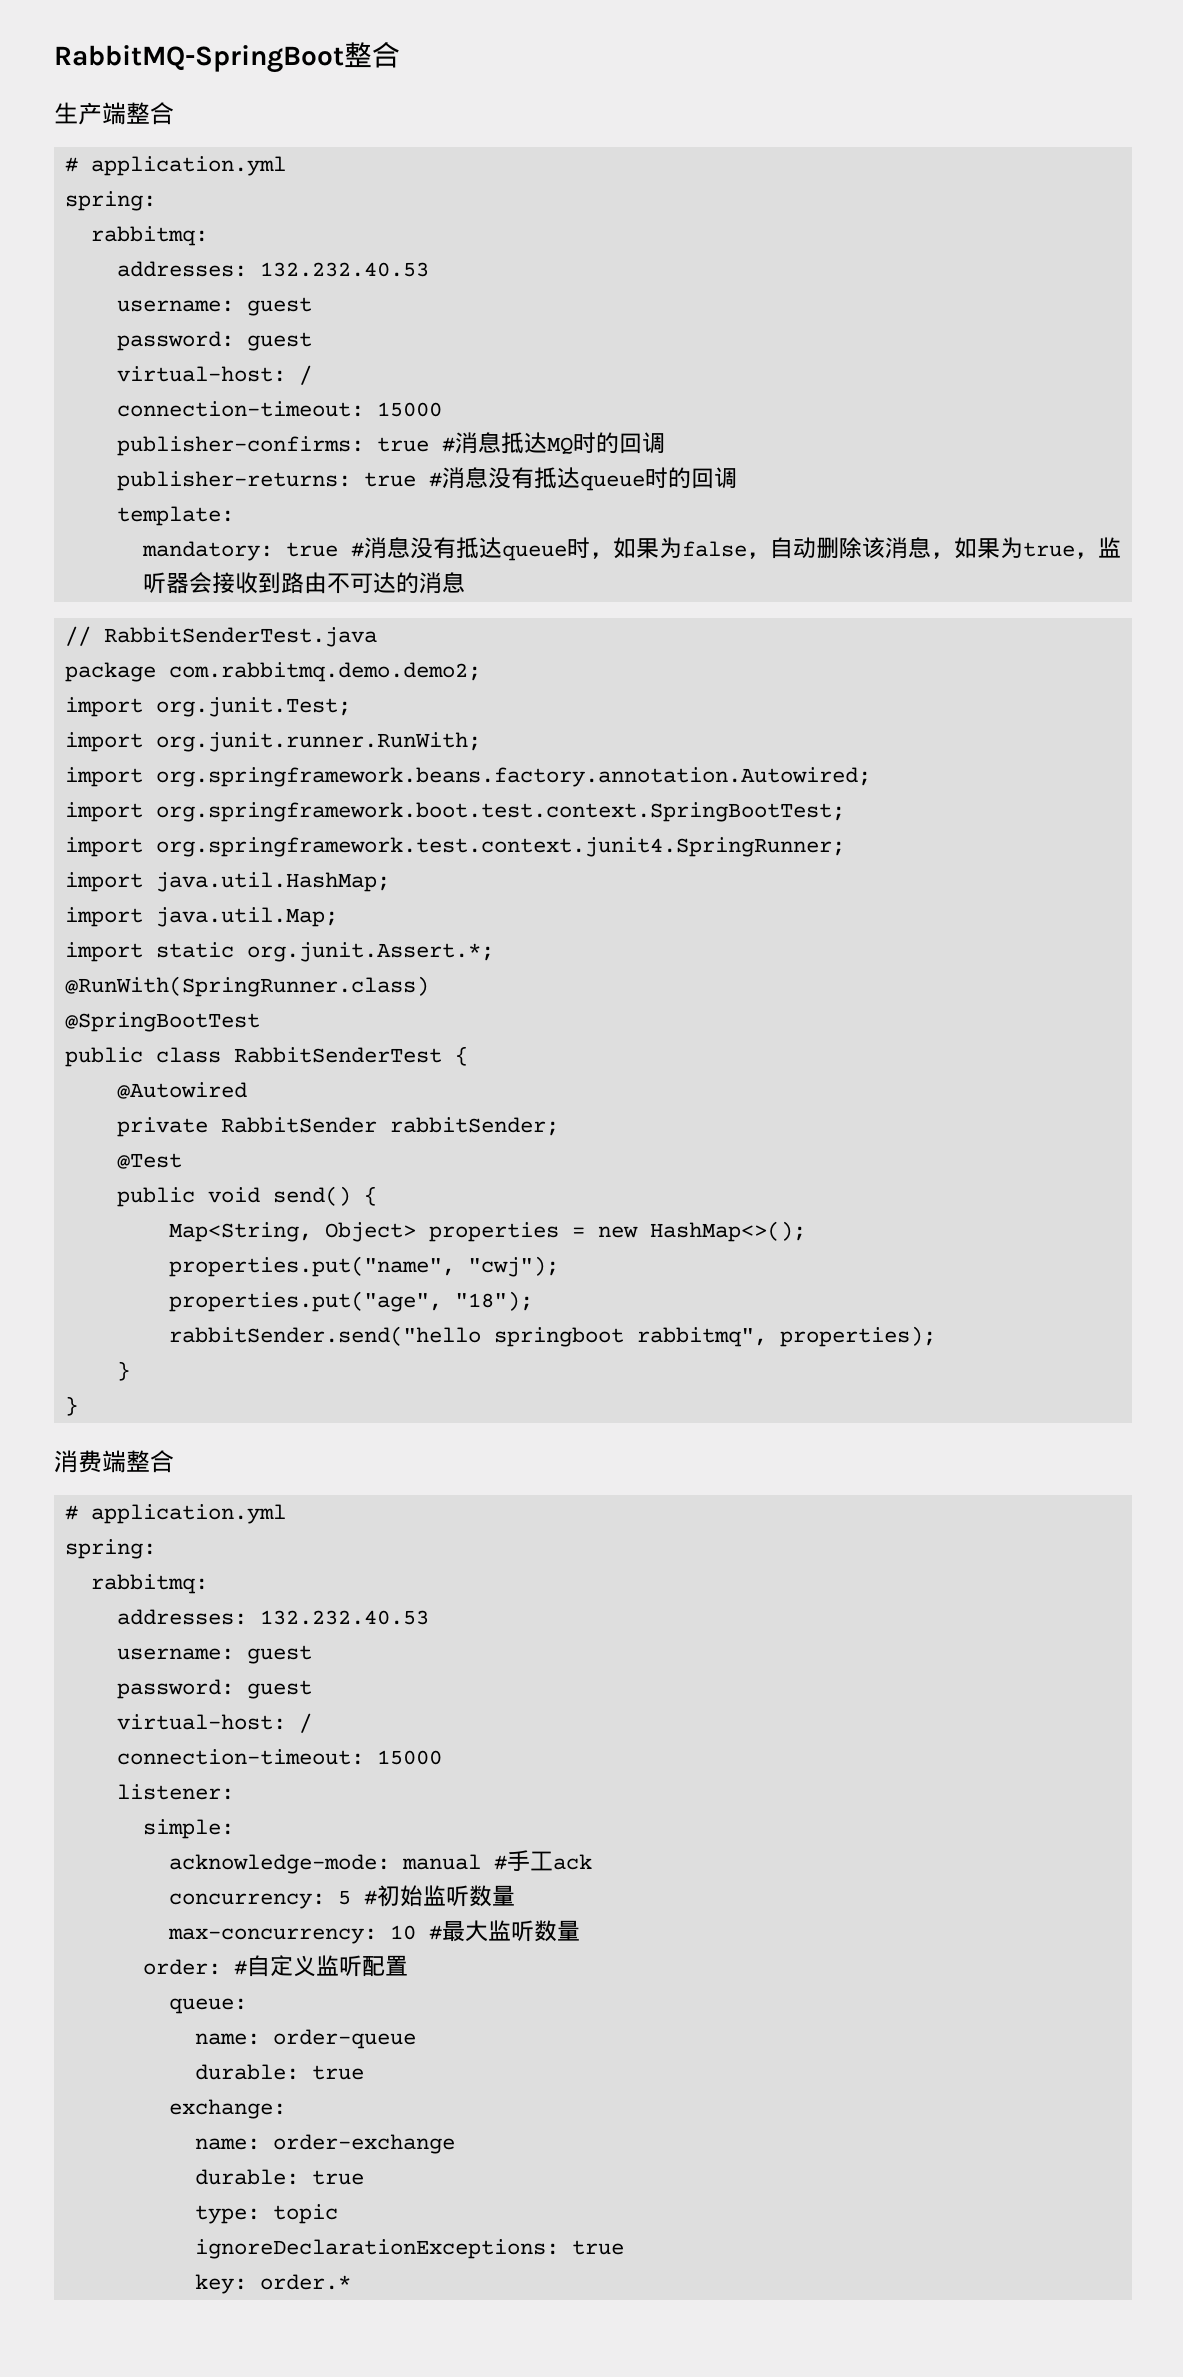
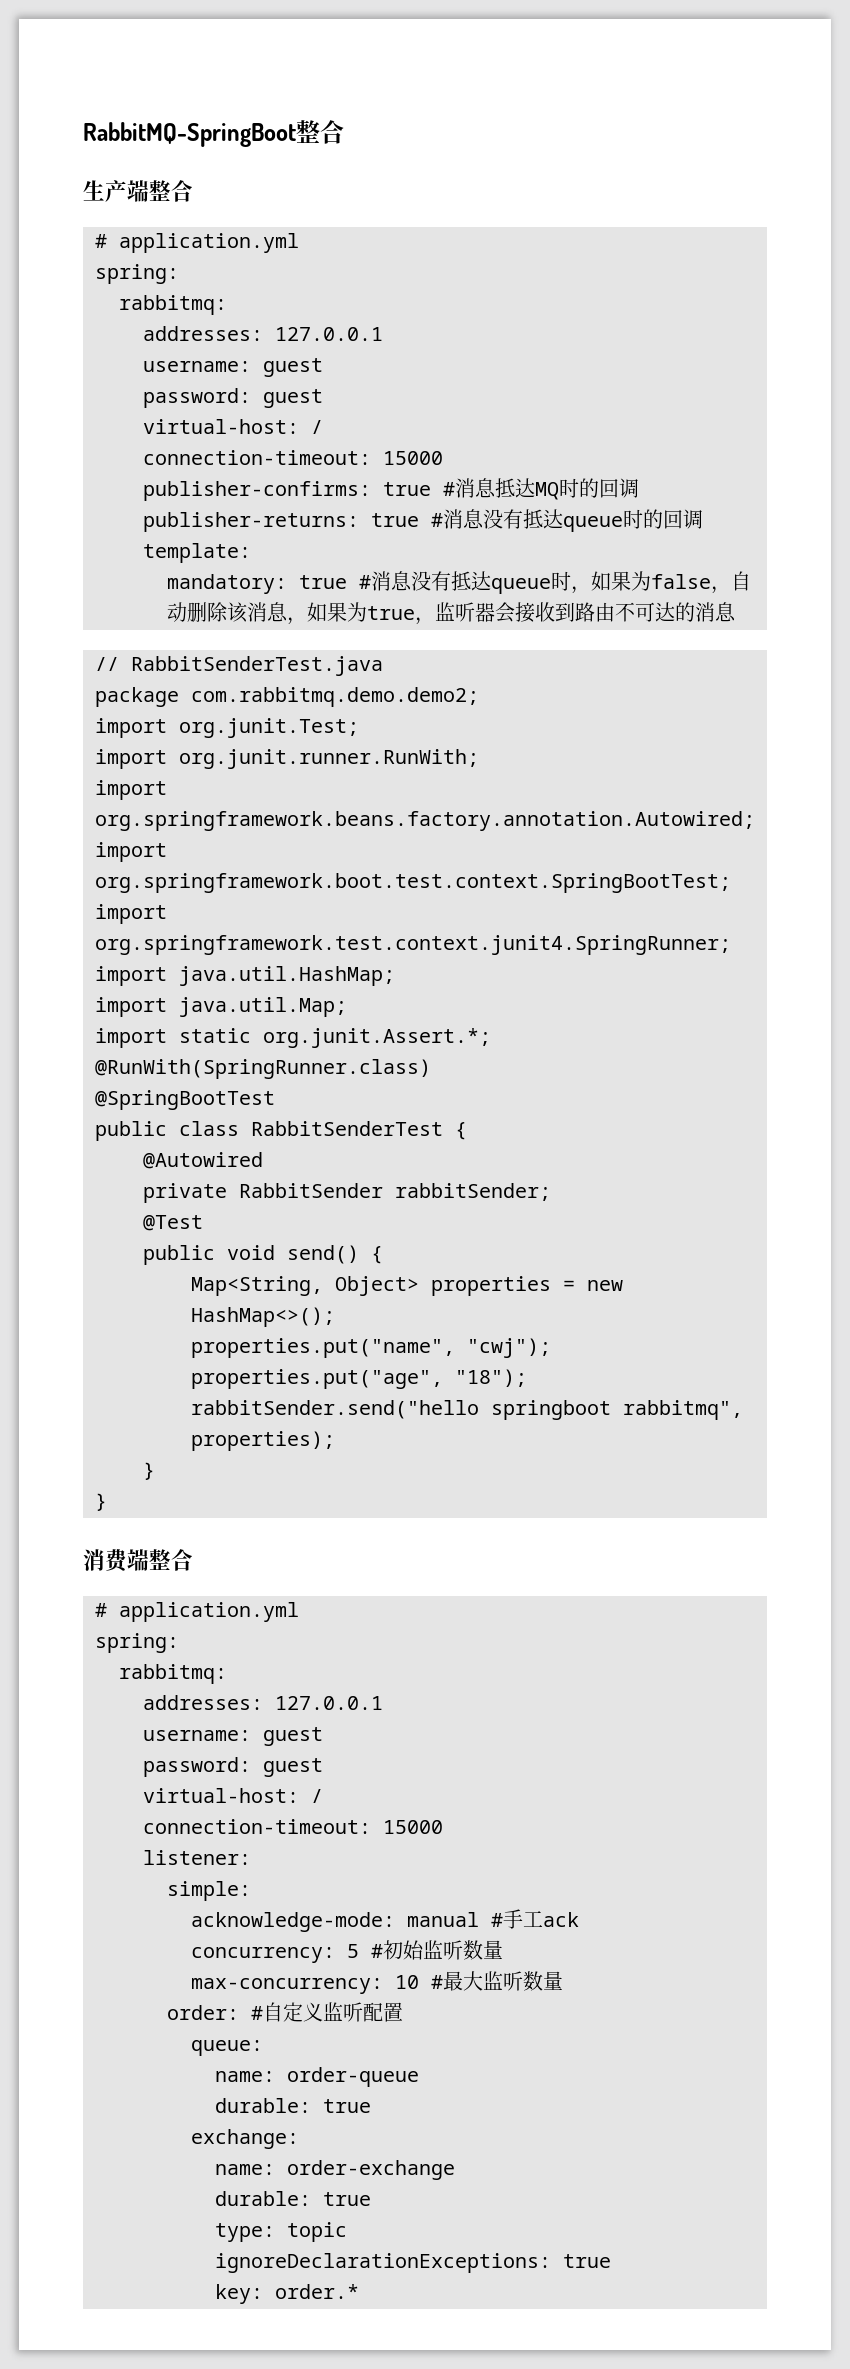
[259,262,429,277] 132.232.40.53 -> [275,327,383,341] 127.0.0.1
[259,1610,429,1625] 132.232.40.53 -> [275,1696,383,1710] 127.0.0.1

